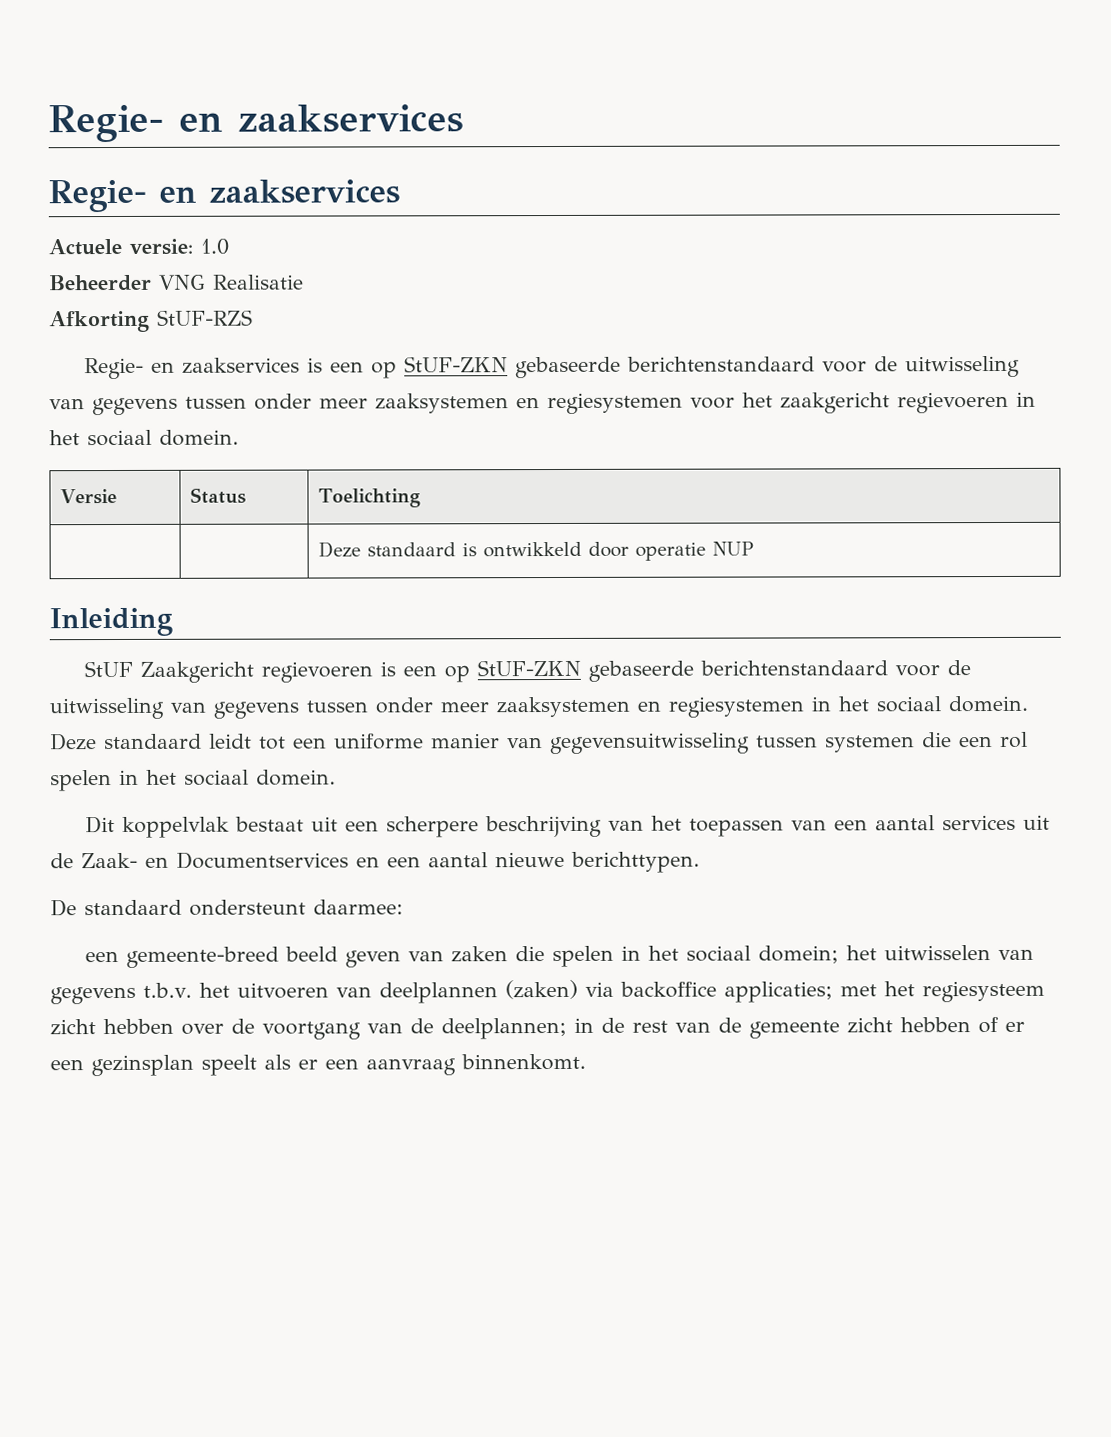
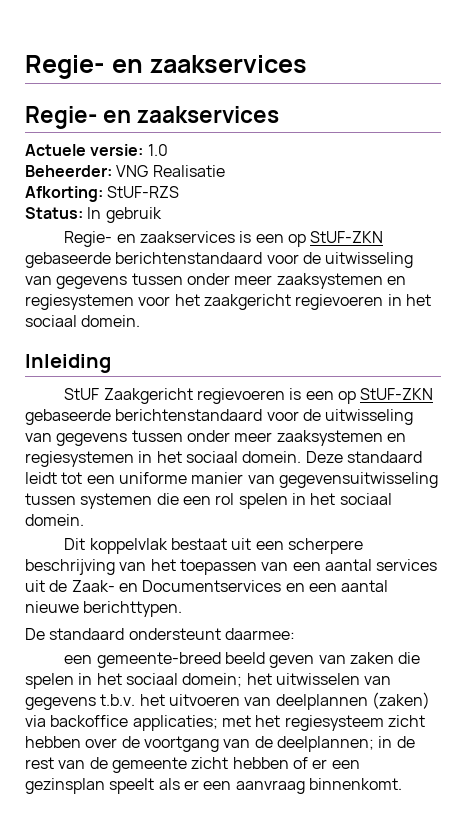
[48,274,152,292] Beheerder -> [25,165,112,177] Beheerder:
[49,310,150,333] Afkorting -> [25,186,103,202] Afkorting:
(253, 317) none -> [25,207,162,223] // Status: In gebruik
[60,488,118,505] [190,487,247,504] [318,488,422,508] [318,541,755,561] // Versie | Status | Toelichting // | | Deze standaard is ontwikkeld door operatie NUP -> (141, 321) none

